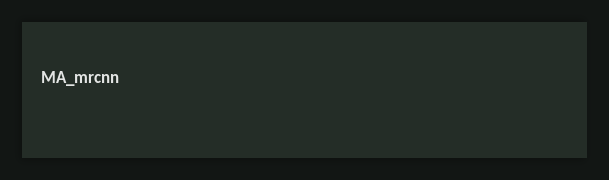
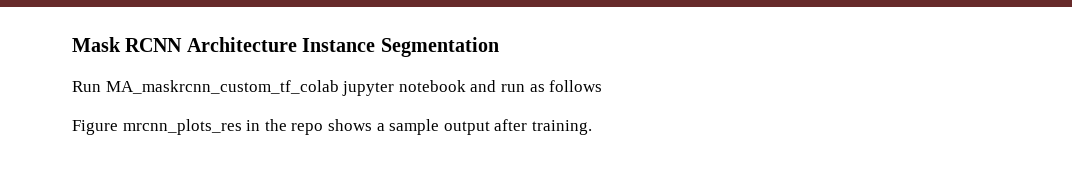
[41,71,119,86] MA_mrcnn -> [72,37,499,57] [72,80,603,96] [72,119,592,135] Mask RCNN Architecture Instance Segmentation // Run MA_maskrcnn_custom_tf_colab jupyter notebook and run as follows // Figure mrcnn_plots_res in the repo shows a sample output after training.

